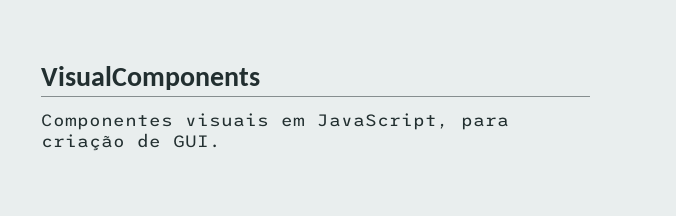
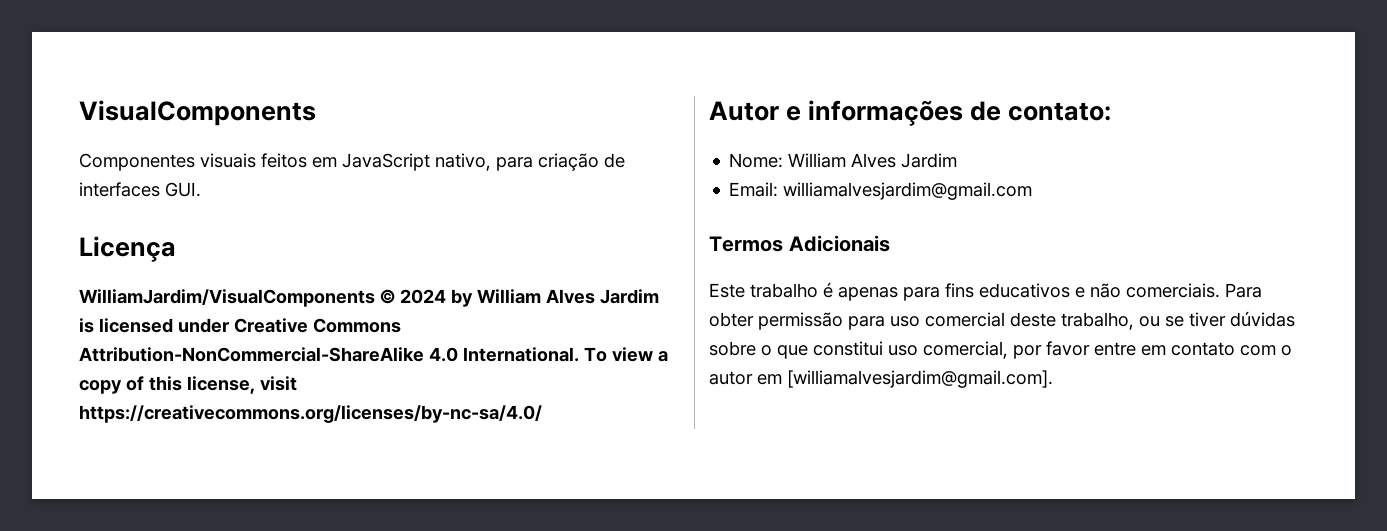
[281,113,449,130] em JavaScript, -> [261,153,491,171] feitos em JavaScript nativo,
(161, 140) none -> [79,182,160,197] interfaces
(221, 141) none -> [79,236,176,262] [79,289,659,307] [79,318,401,333] [79,347,668,362] [79,376,297,394] [79,405,542,423] [709,100,1112,126] [729,153,958,168] [729,182,1033,200] [709,235,890,252] [709,282,1262,301] [709,311,1295,330] [709,341,1292,359] [709,370,1053,388] // Licença // WilliamJardim/VisualComponents © 2024 by William Alves Jardim is licensed under Creative Commons Attribution-NonCommercial-ShareAlike 4.0 International. To view a copy of this license, visit https://creativecommons.org/licenses/by-nc-sa/4.0/ // Autor e informações de contato: // Nome: William Alves Jardim // Email: williamalvesjardim@gmail.com // Termos Adicionais // Este trabalho é apenas para fins educativos e não comerciais. Para obter permissão para uso comercial deste trabalho, ou se tiver dúvidas sobre o que constitui uso comercial, por favor entre em contato com o autor em [williamalvesjardim@gmail.com].

